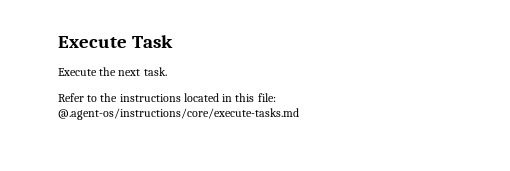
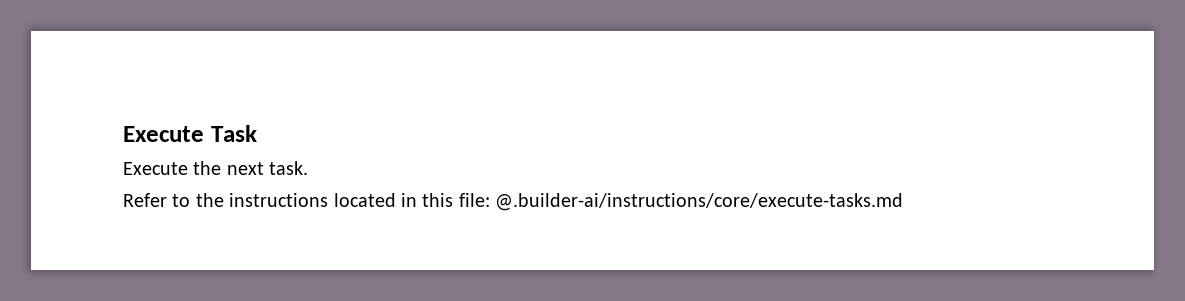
[58,108,299,120] @.agent-os/instructions/core/execute-tasks.md -> [495,193,904,211] @.builder-ai/instructions/core/execute-tasks.md

